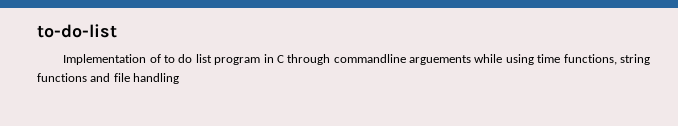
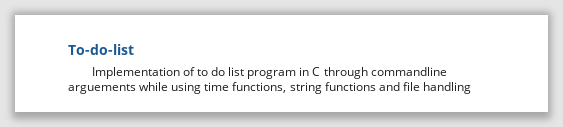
[37,24,117,38] to-do-list -> [68,44,134,55] To-do-list

